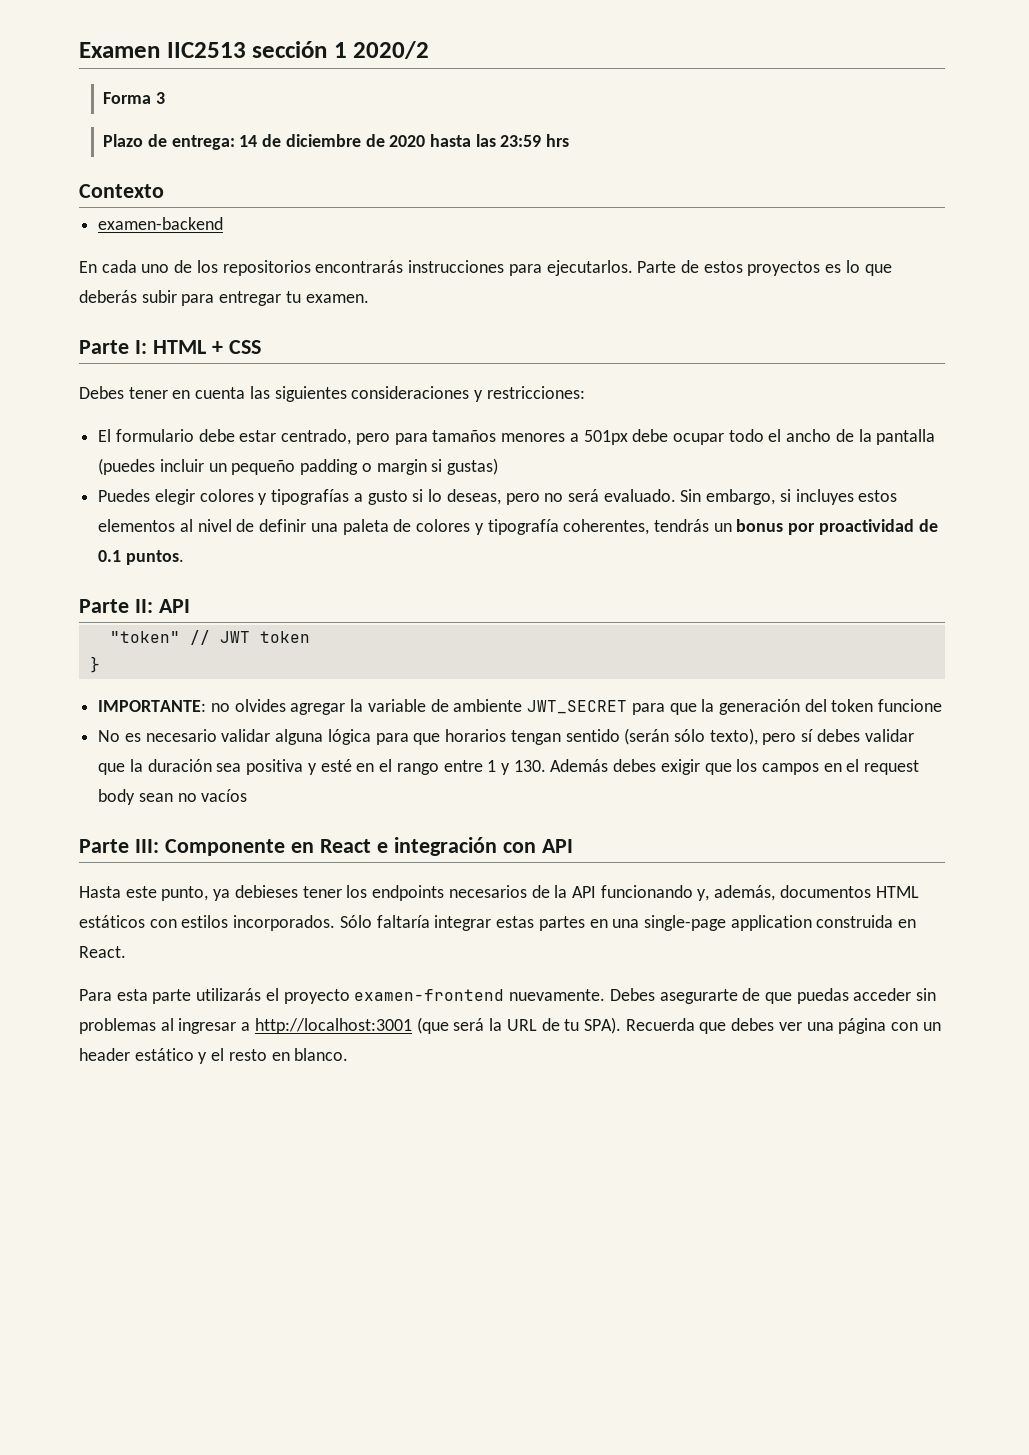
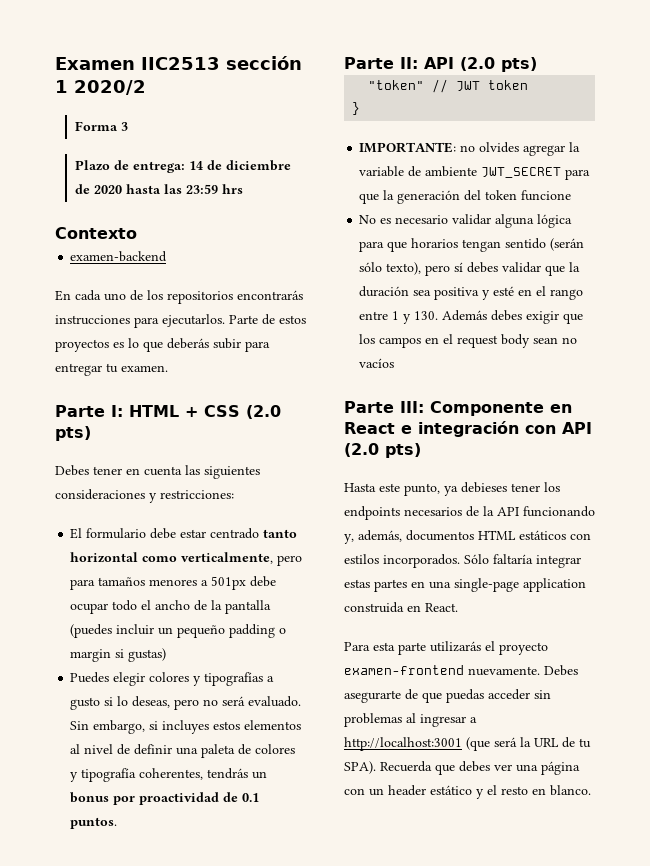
(261, 347) none -> [246,405,281,419] [55,426,91,441] (2.0 pts)
[281,429,352,445] centrado, -> [210,528,298,539] [70,552,274,564] centrado tanto horizontal como verticalmente,
(190, 606) none -> [460,57,537,72] (2.0 pts)
(573, 846) none -> [344,443,421,458] (2.0 pts)

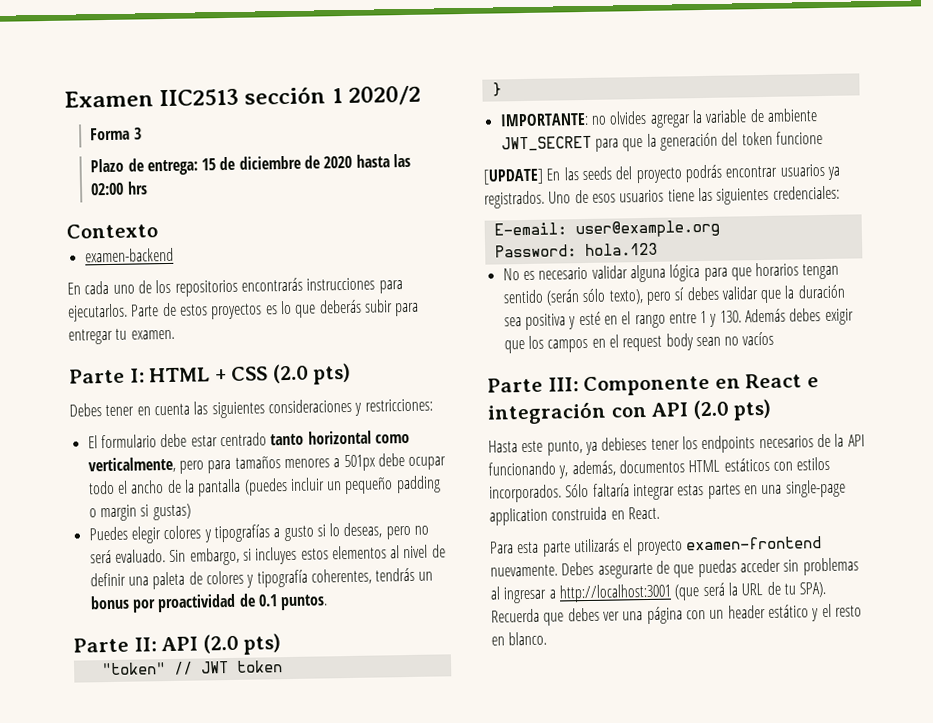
[188,161,203,170] 14 -> [201,158,217,171] 15
[185,184,218,194] 23:59 -> [90,182,125,196] 02:00
(572, 195) none -> [483,163,841,185] [484,185,840,209] [493,219,720,239] [494,242,658,258] // [UPDATE] En las seeds del proyecto podrás encontrar usuarios ya registrados. Uno de esos usuarios tiene las siguientes credenciales: // E-email: user@example.org // Password: hola.123

